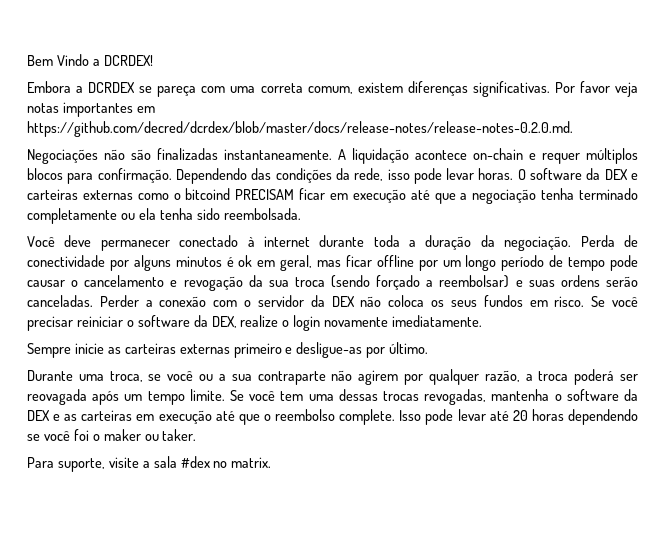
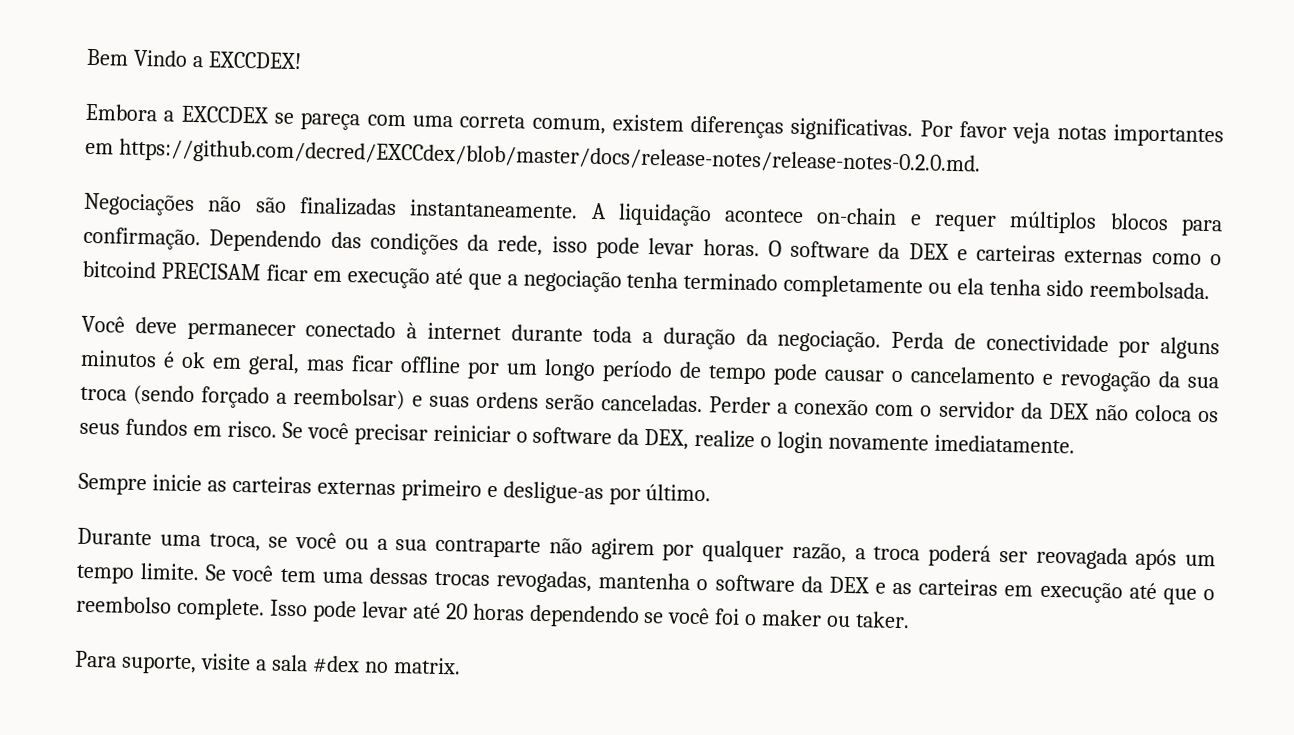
[103,55,153,66] DCRDEX! -> [207,51,302,70] EXCCDEX!
[88,82,136,93] DCRDEX -> [180,105,270,124] EXCCDEX
[27,121,573,137] https://github.com/decred/dcrdex/blob/master/docs/release-notes/release-notes-0.2.0.md. -> [117,138,981,177] https://github.com/decred/EXCCdex/blob/master/docs/release-notes/release-notes-0.2.0.md.

